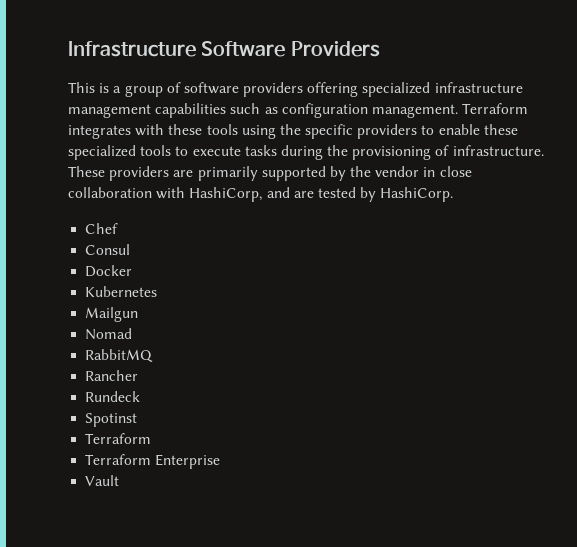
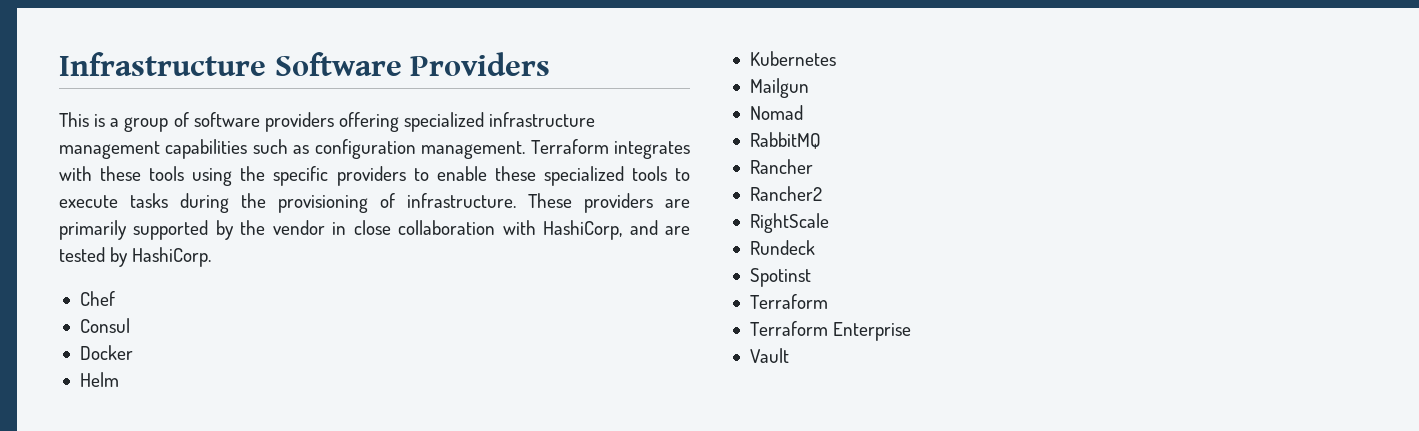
(133, 271) none -> [79,372,119,387] // Helm
(139, 375) none -> [749,186,822,201] [749,213,829,233] // Rancher2 // RightScale

